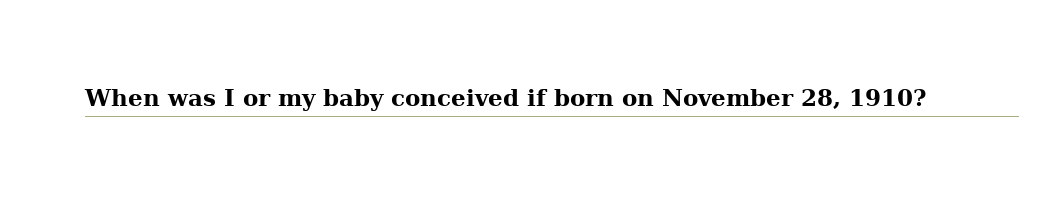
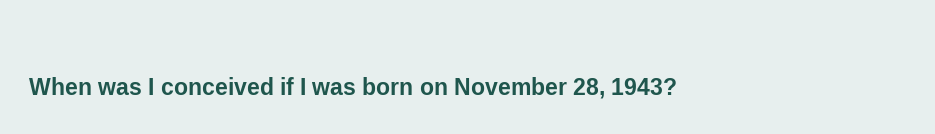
[243,89,548,111] or my baby conceived if -> [160,77,357,95] conceived if I was
[849,89,926,106] 1910? -> [611,78,678,95] 1943?

